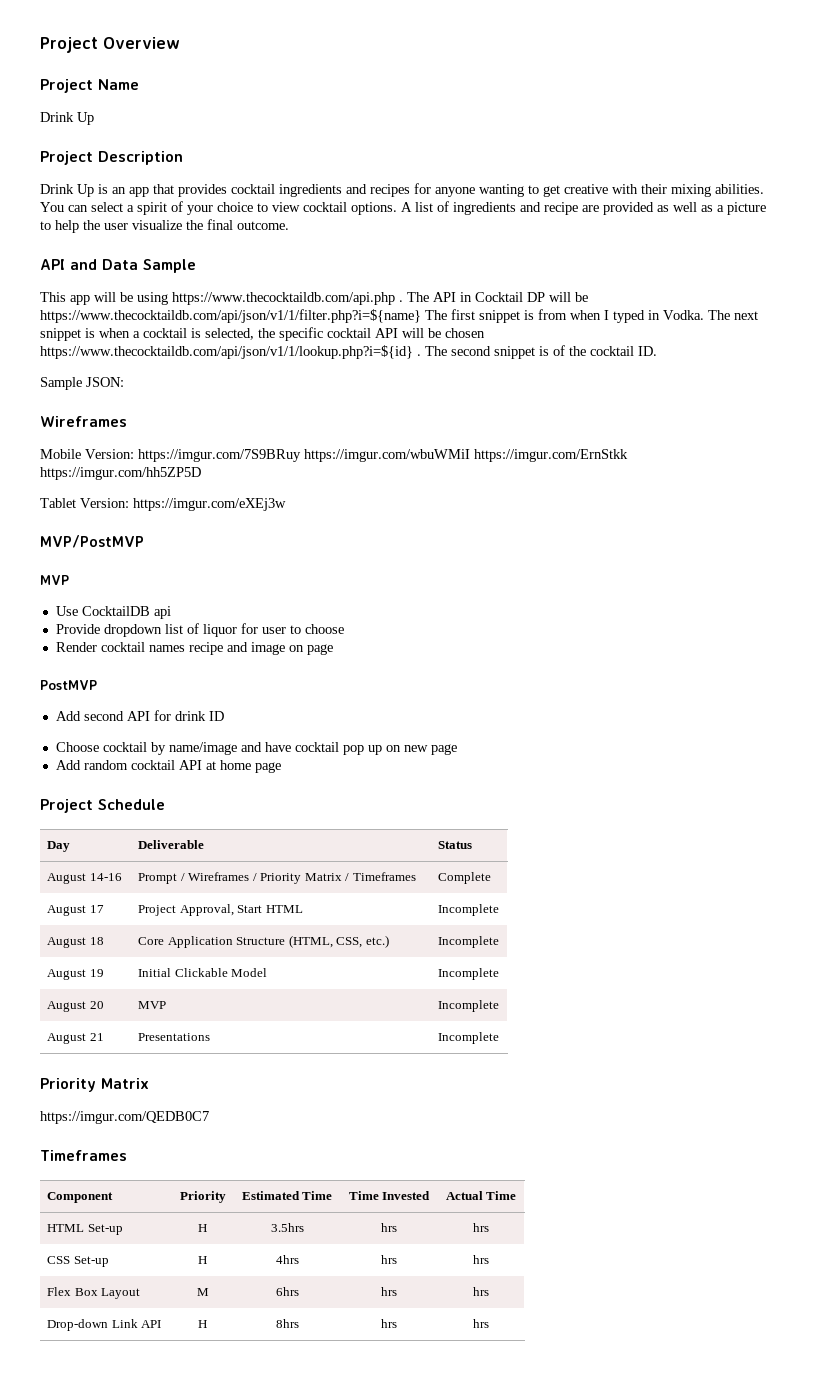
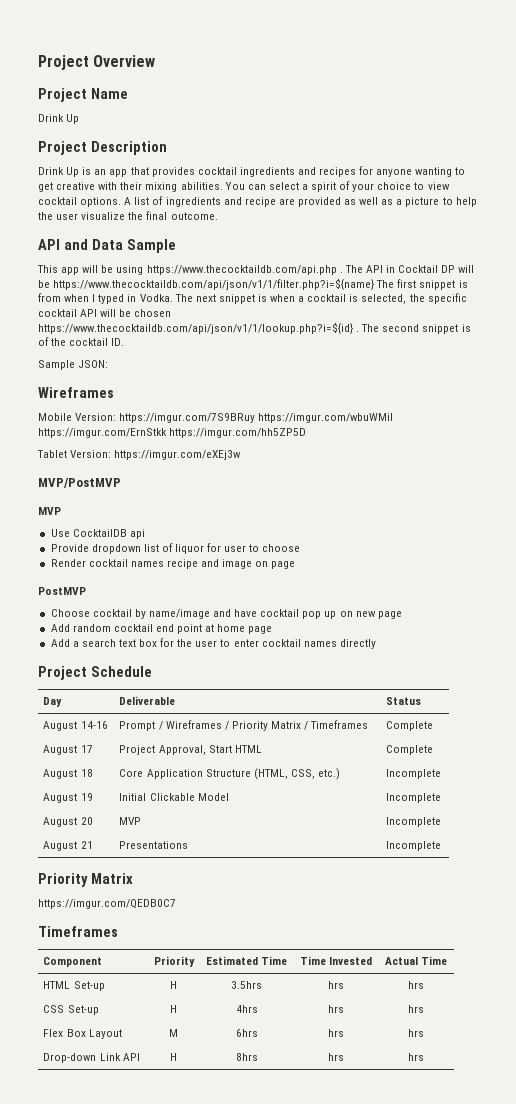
[55,710,224,721] // Add second API for drink ID -> (86, 591) none
[178,760,202,770] API -> [155,624,203,634] end point
(281, 767) none -> [50,638,376,649] // Add a search text box for the user to enter cocktail names directly
[438,904,500,916] Incomplete -> [386,745,434,755] Complete

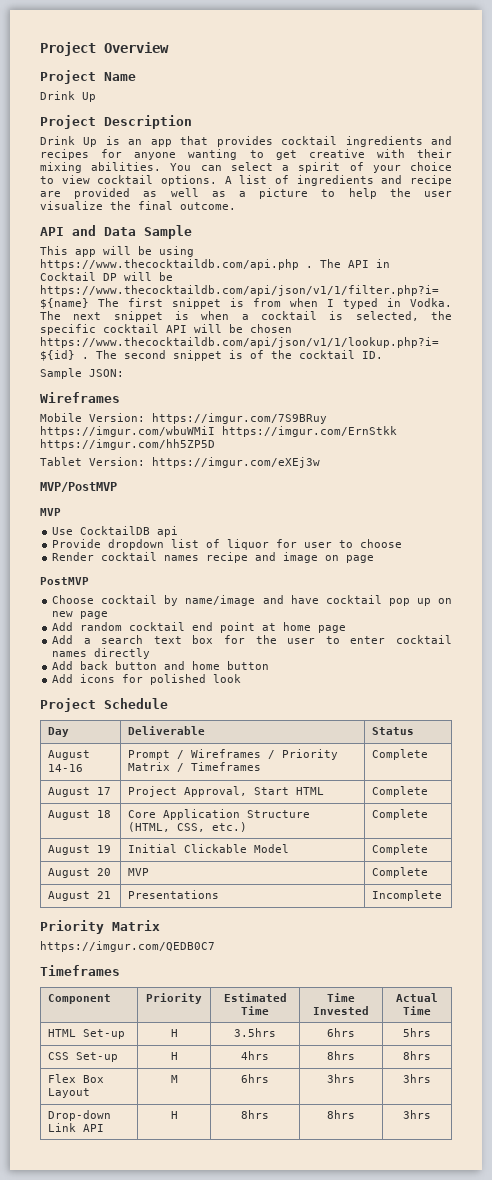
(376, 644) none -> [52,661,270,670] [52,674,242,685] // Add back button and home button // Add icons for polished look
[386,769,442,779] Incomplete -> [371,809,428,820] Complete
[386,793,442,803] Incomplete -> [371,844,428,855] Complete
[386,817,442,827] Incomplete -> [371,867,428,878] Complete
[328,981,344,989] [408,981,424,989] hrs | hrs -> [327,1028,355,1037] [403,1028,431,1037] 6hrs | 5hrs
[328,1005,344,1013] [408,1005,424,1013] hrs | hrs -> [327,1051,355,1060] [403,1051,431,1060] 8hrs | 8hrs
[328,1029,344,1037] [408,1029,424,1037] hrs | hrs -> [327,1074,355,1083] [403,1074,431,1083] 3hrs | 3hrs
[328,1053,344,1061] [408,1053,424,1061] hrs | hrs -> [327,1110,355,1119] [403,1110,431,1119] 8hrs | 3hrs

